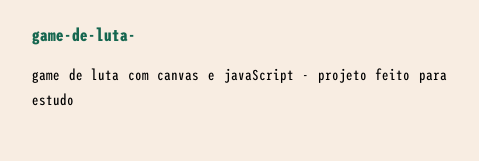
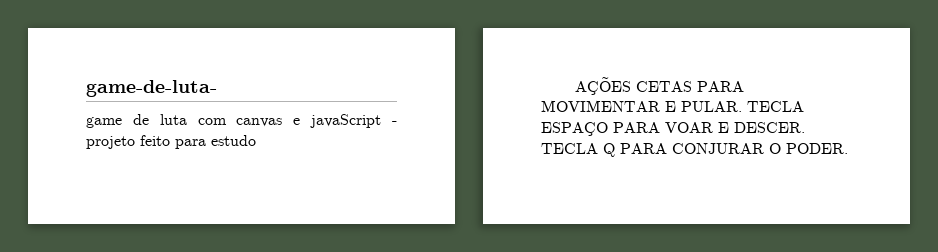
(74, 99) none -> [574,77,744,95] [541,100,804,112] [541,122,805,136] [541,143,848,157] // AÇÕES CETAS PARA MOVIMENTAR E PULAR. TECLA ESPAÇO PARA VOAR E DESCER. TECLA Q PARA CONJURAR O PODER.

